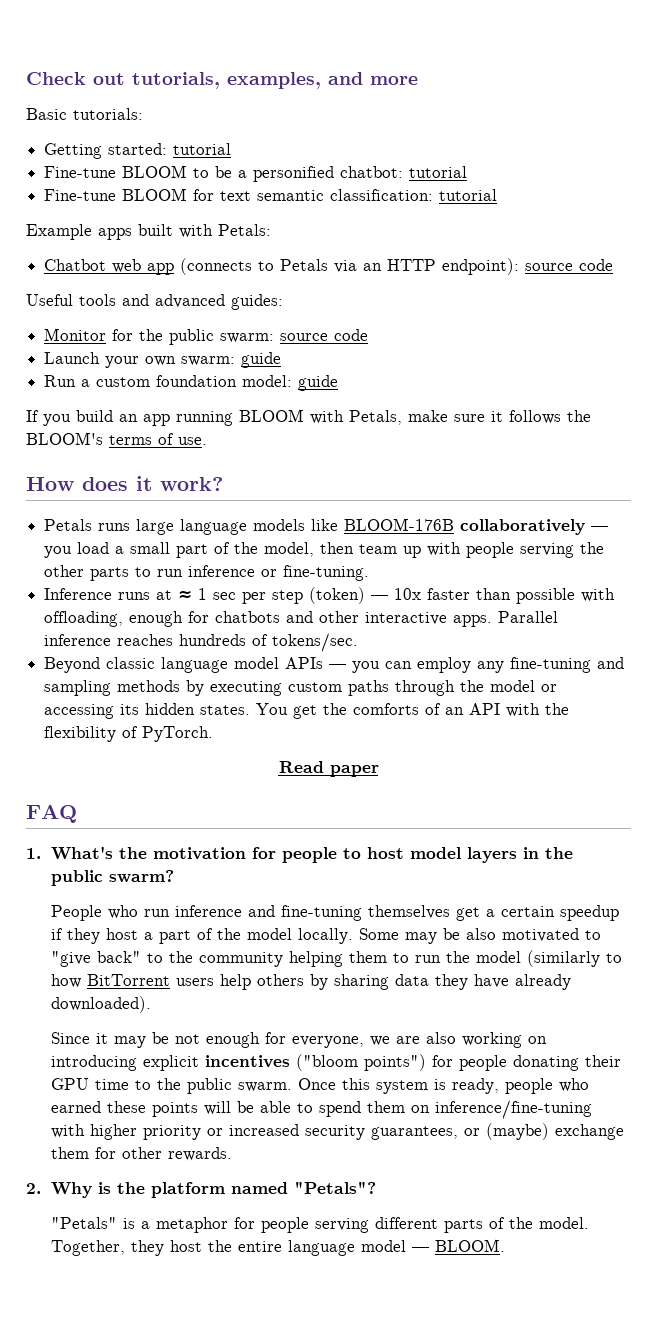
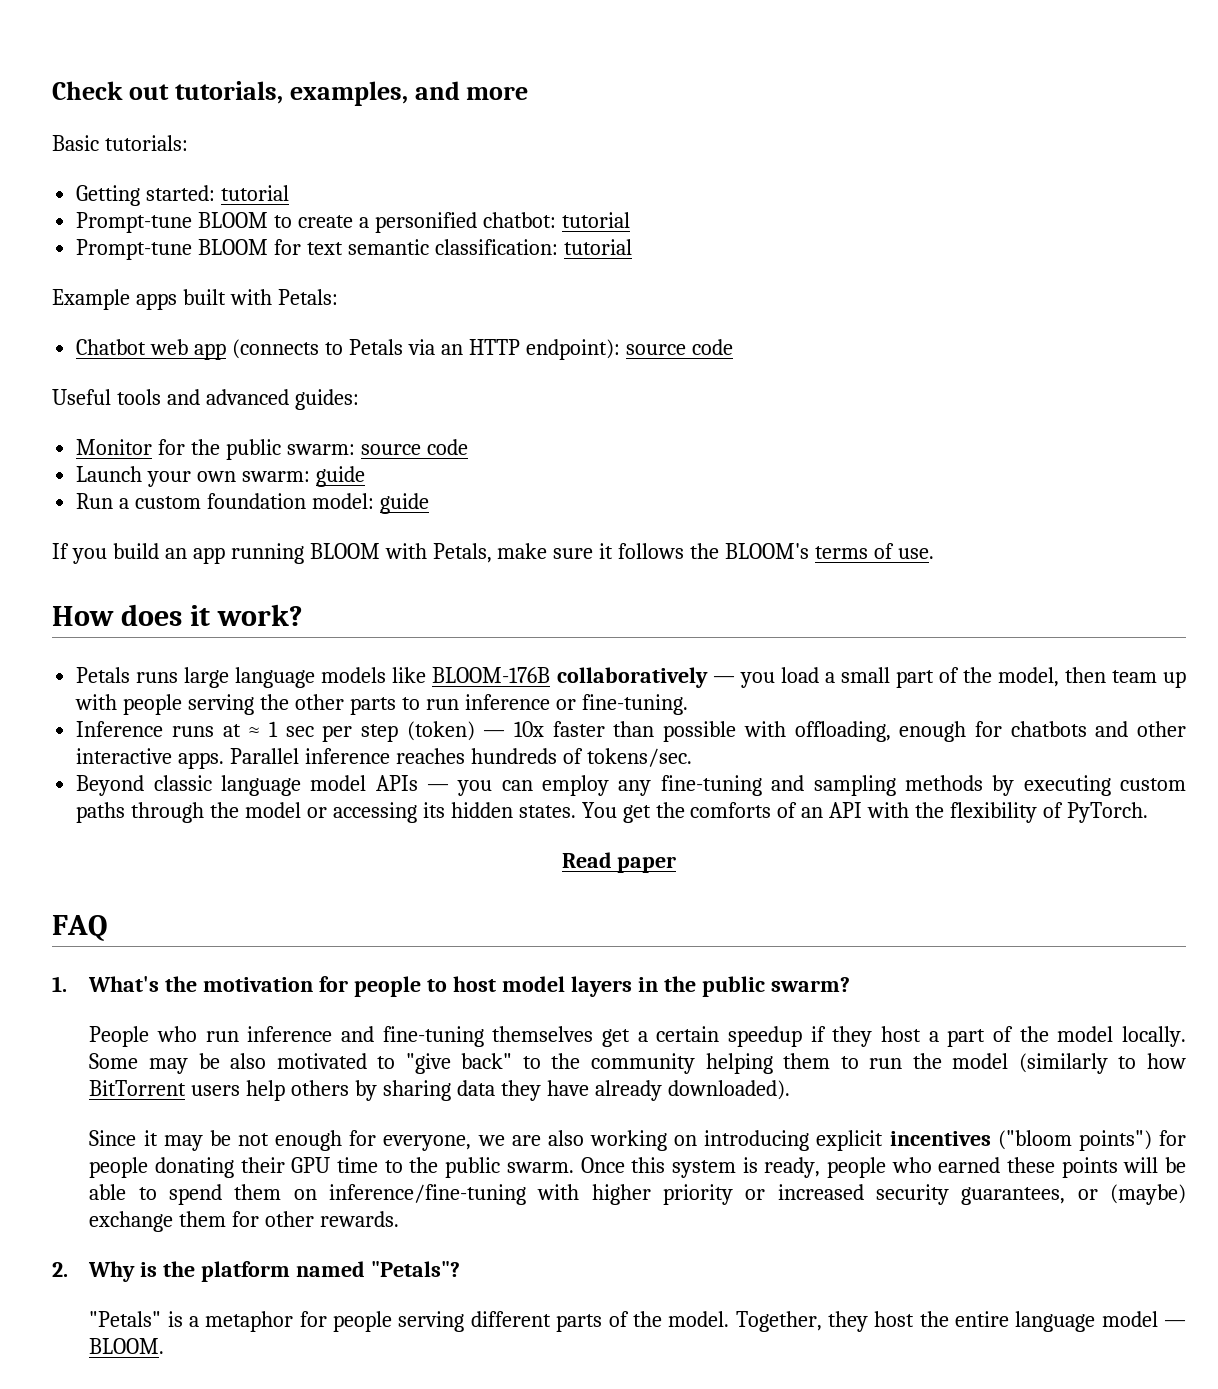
[44,166,117,178] Fine-tune -> [76,212,193,233] Prompt-tune
[215,166,233,178] be -> [298,215,354,228] create
[44,189,117,201] Fine-tune -> [76,239,193,260] Prompt-tune

